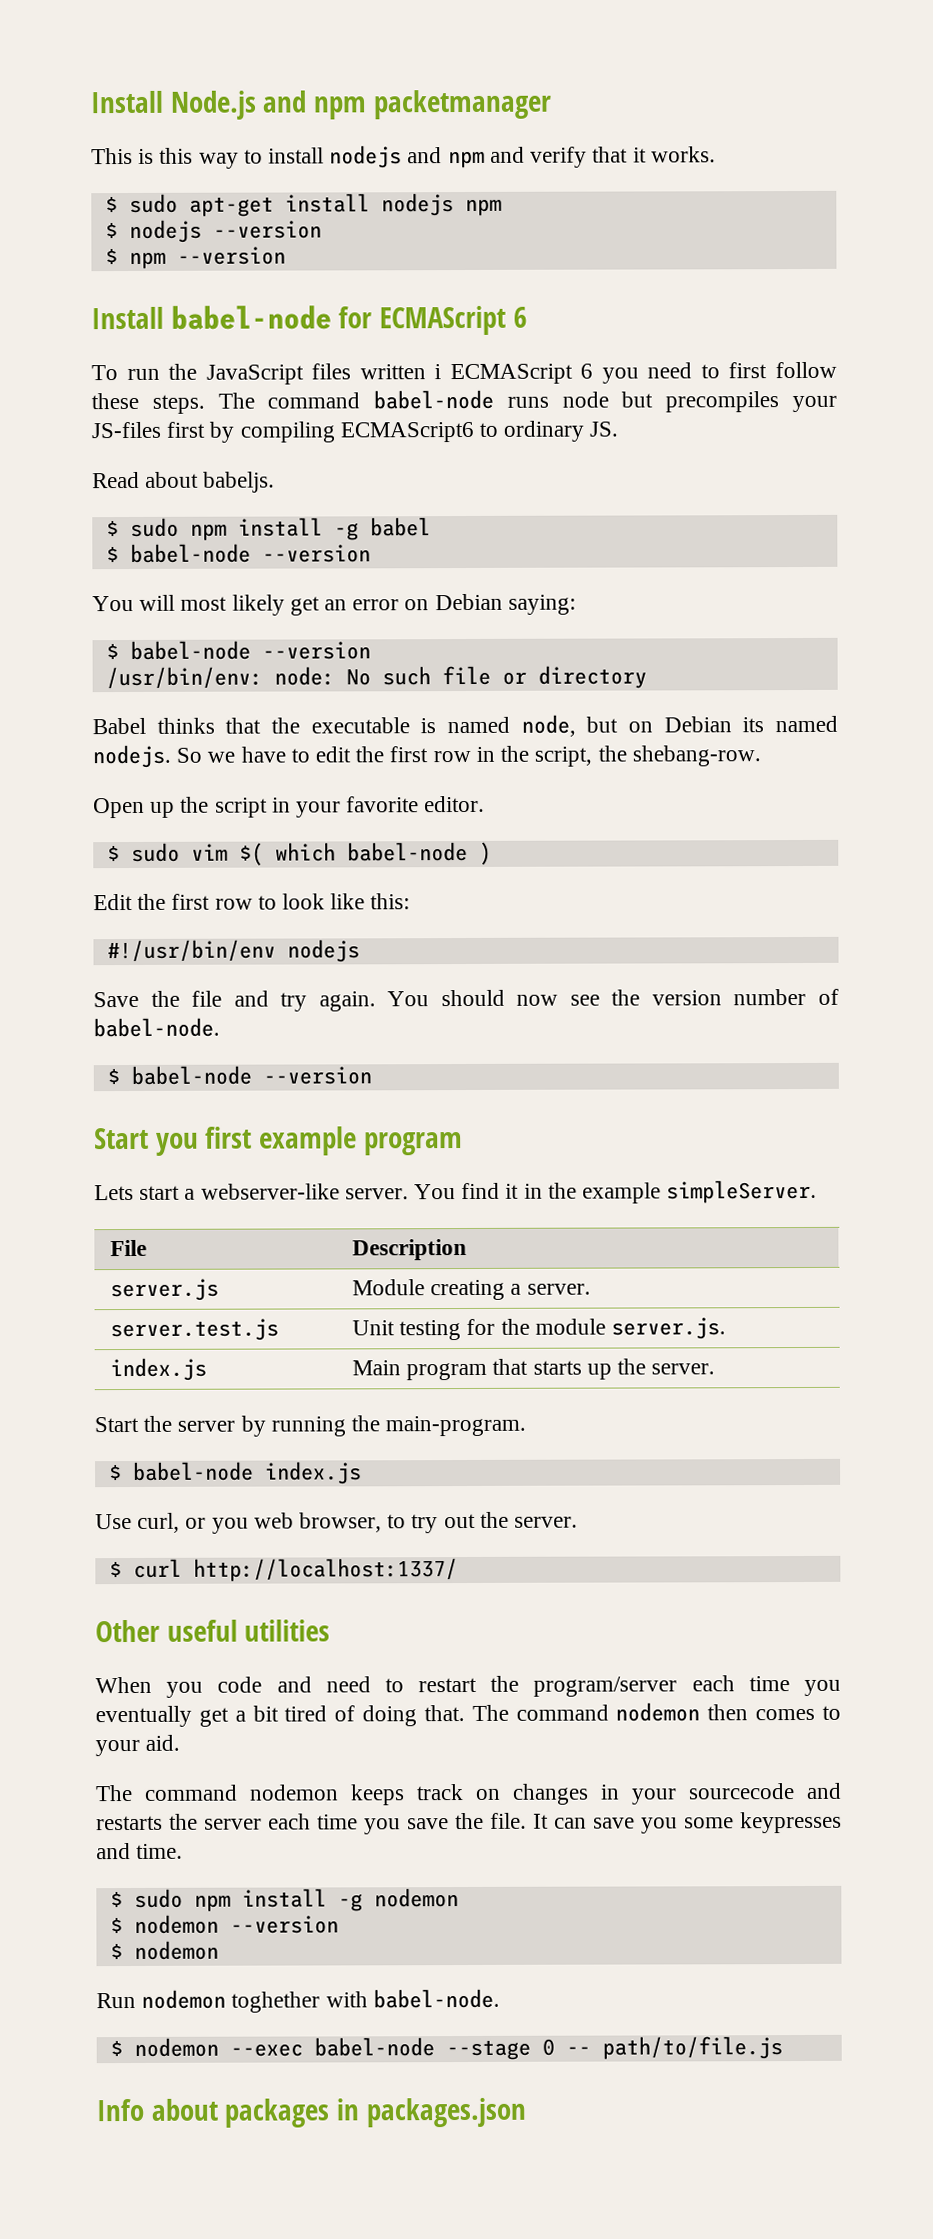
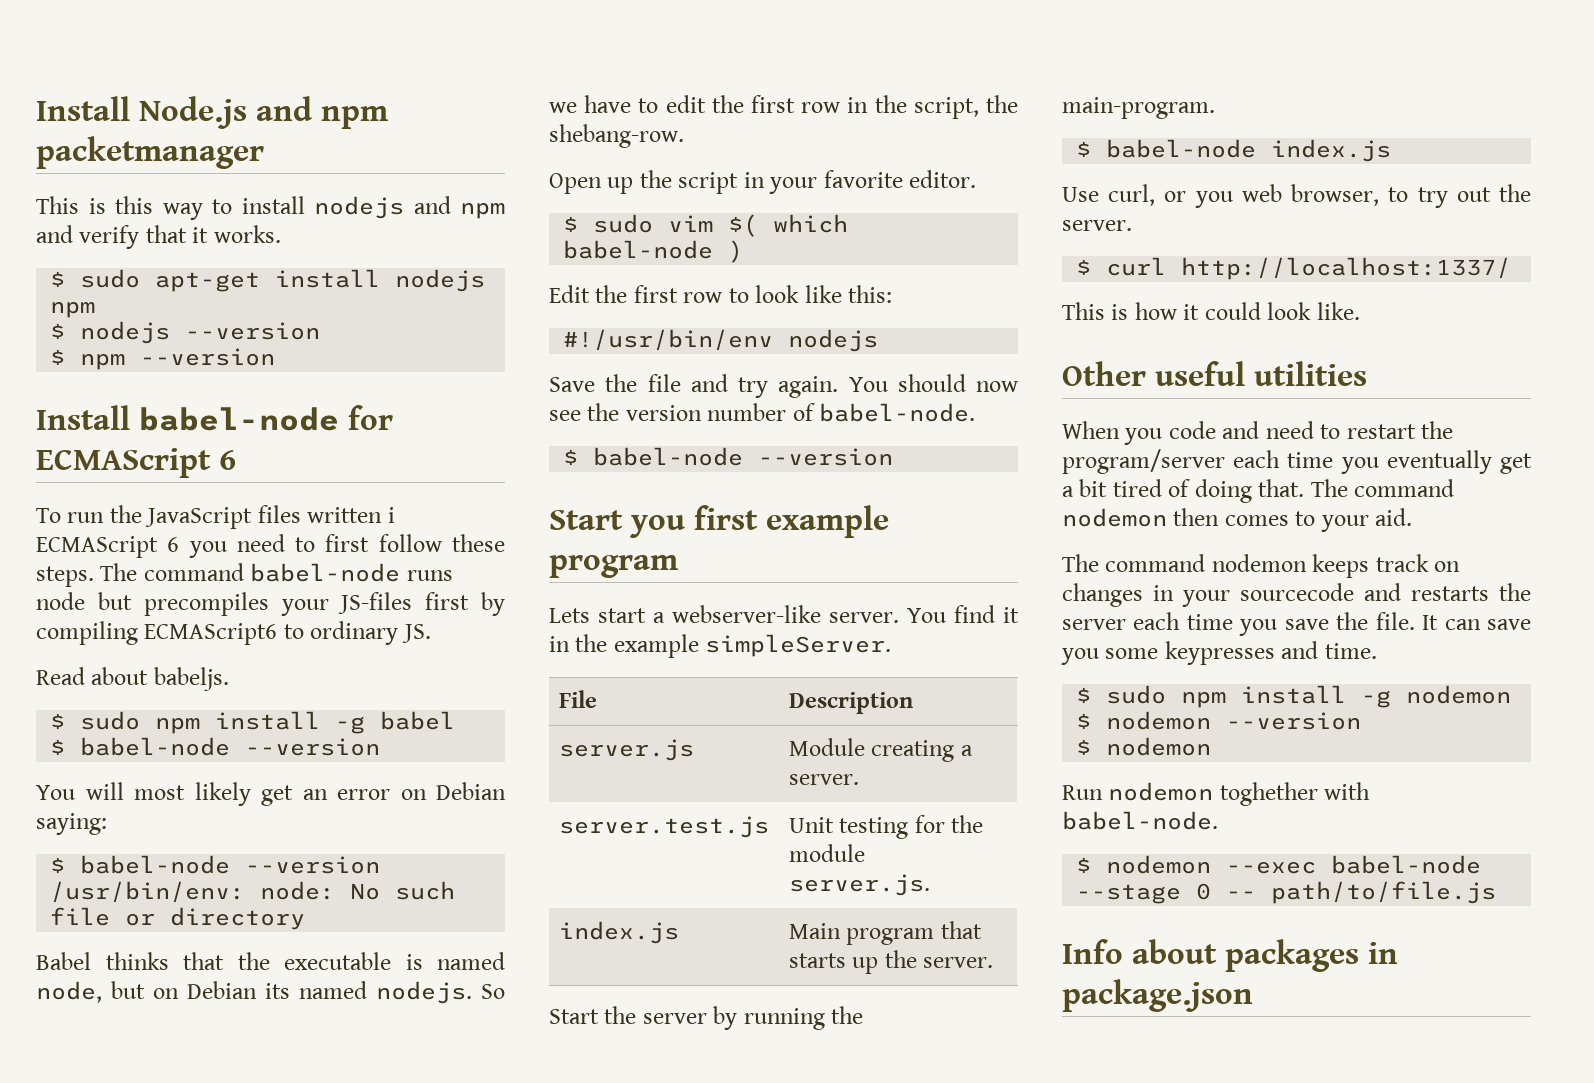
(458, 1570) none -> [1062,302,1360,320] // This is how it could look like.
[365,2097,526,2128] packages.json -> [1062,979,1253,1012] package.json

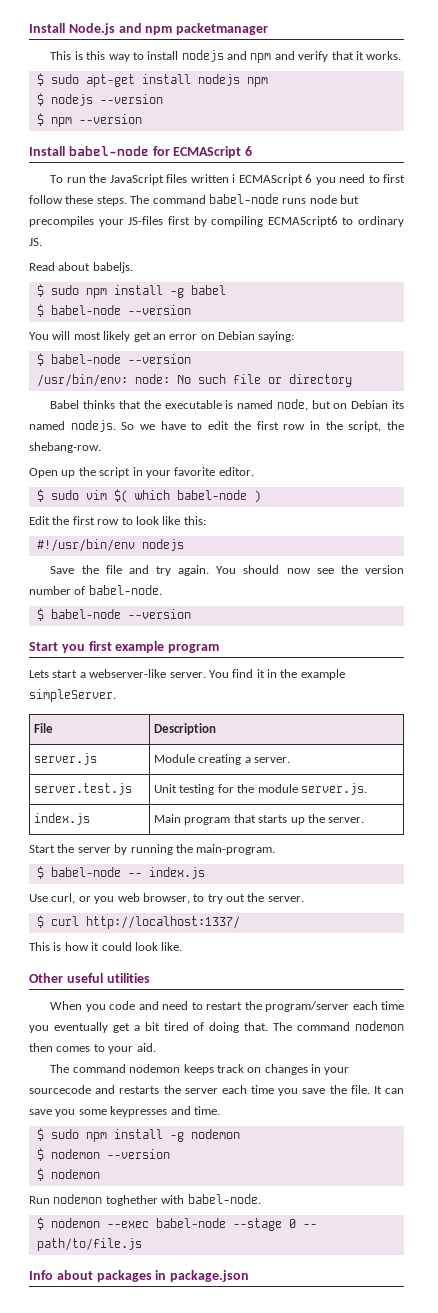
(1257, 148) none -> [127,873,142,877] --

